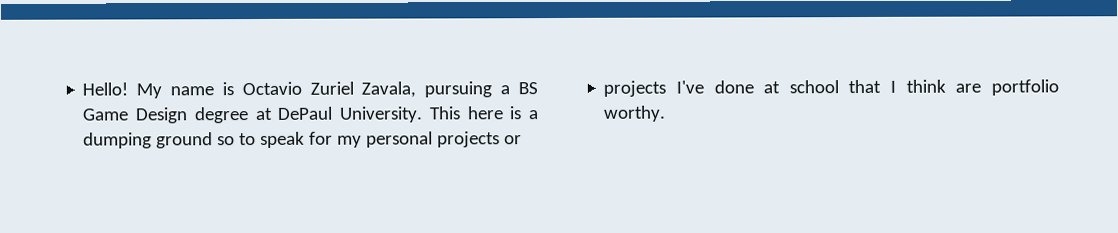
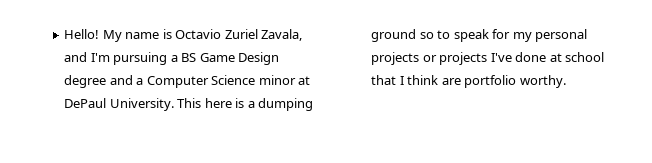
(417, 89) none -> [64,52,110,62] and I'm
(249, 115) none -> [109,75,296,88] and a Computer Science minor
(523, 140) // -> (437, 58) none

